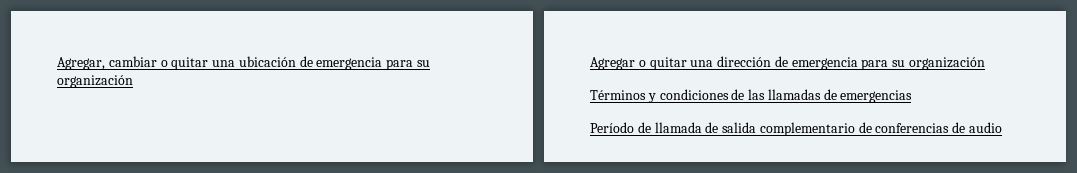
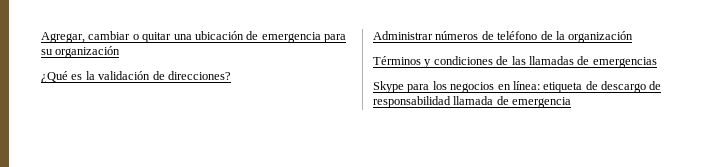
[590,56,906,70] Agregar o quitar una dirección de emergencia para su -> [41,71,231,83] [373,31,565,40] ¿Qué es la validación de direcciones? // Administrar números de teléfono de la
[590,122,1003,136] Período de llamada de salida complementario de conferencias de audio -> [373,81,662,93] [373,96,572,108] Skype para los negocios en línea: etiqueta de descargo de responsabilidad llamada de emergencia

